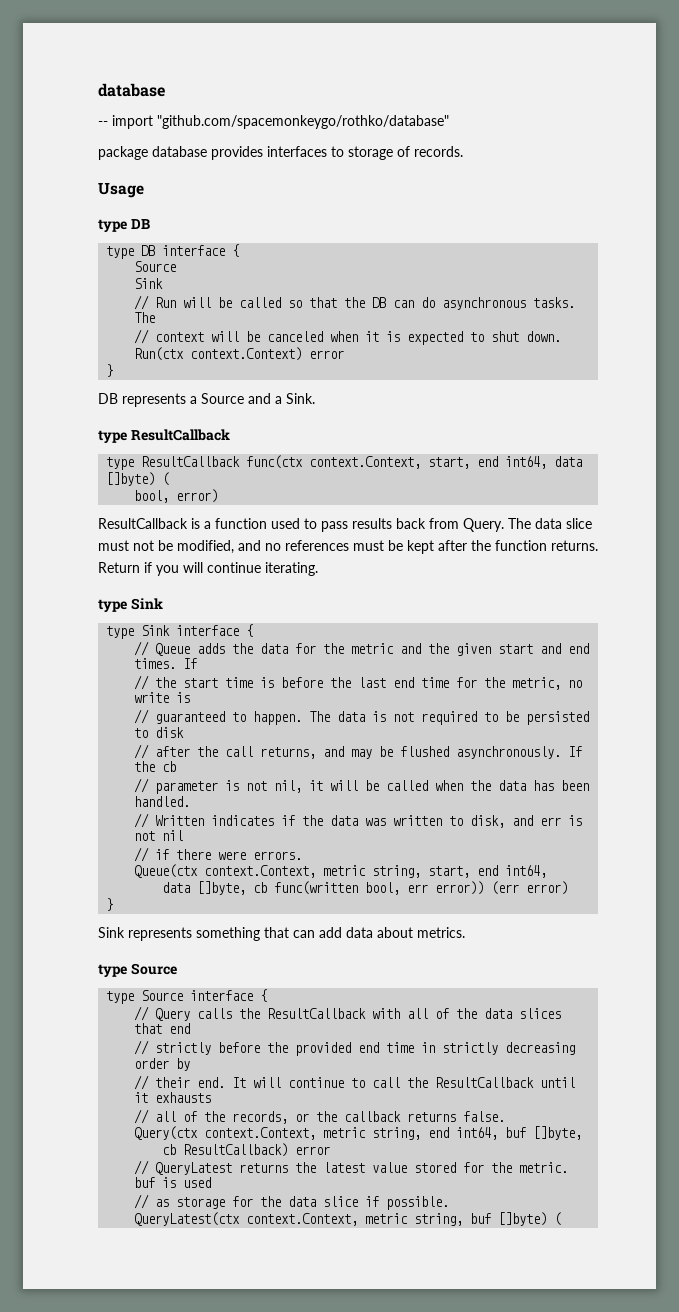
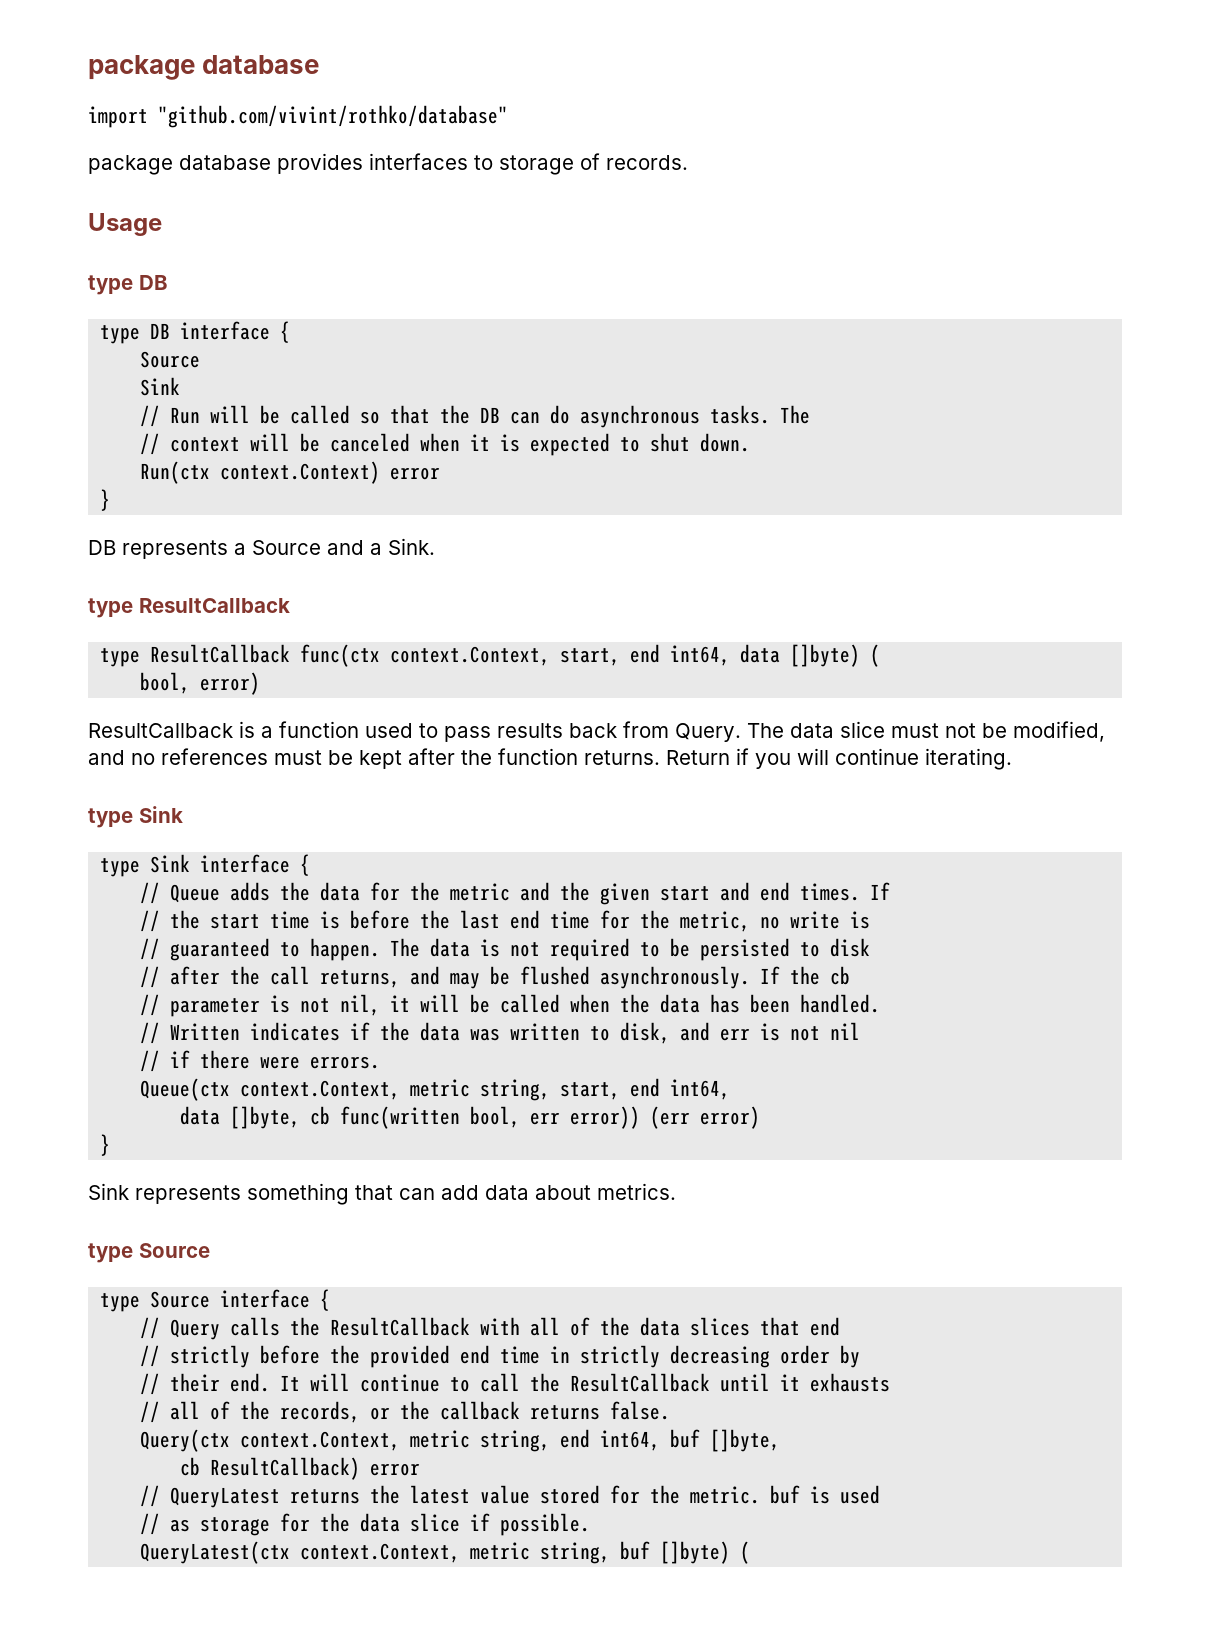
(98, 90) none -> [88,55,195,80] package
[98,115,449,129] -- import "github.com/spacemonkeygo/rothko/database" -> [88,105,508,128] import "github.com/vivint/rothko/database"

